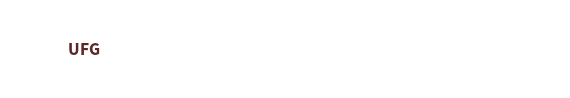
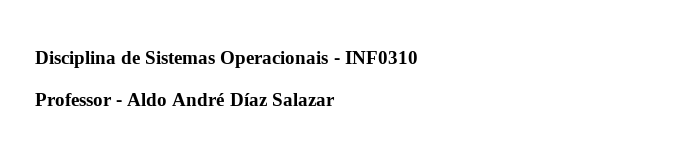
[68,43,100,55] UFG -> [35,51,418,68] [35,93,335,106] Disciplina de Sistemas Operacionais - INF0310 // Professor - Aldo André Díaz Salazar

